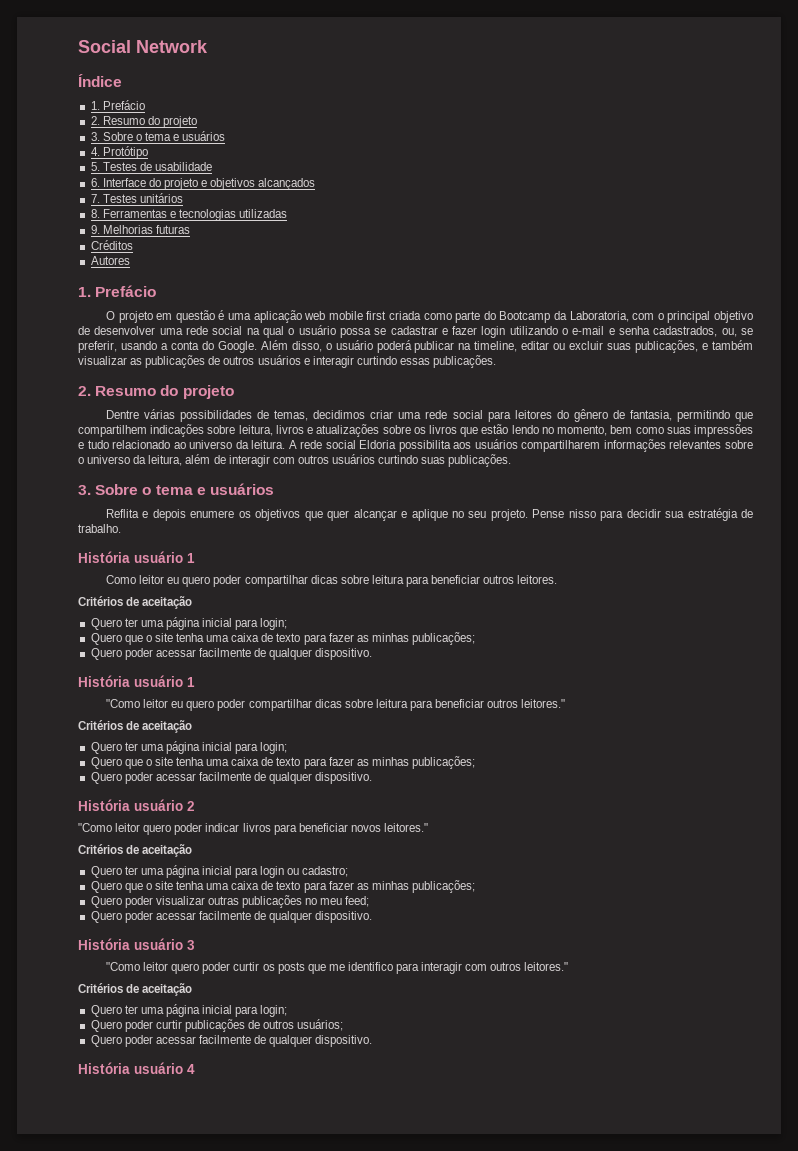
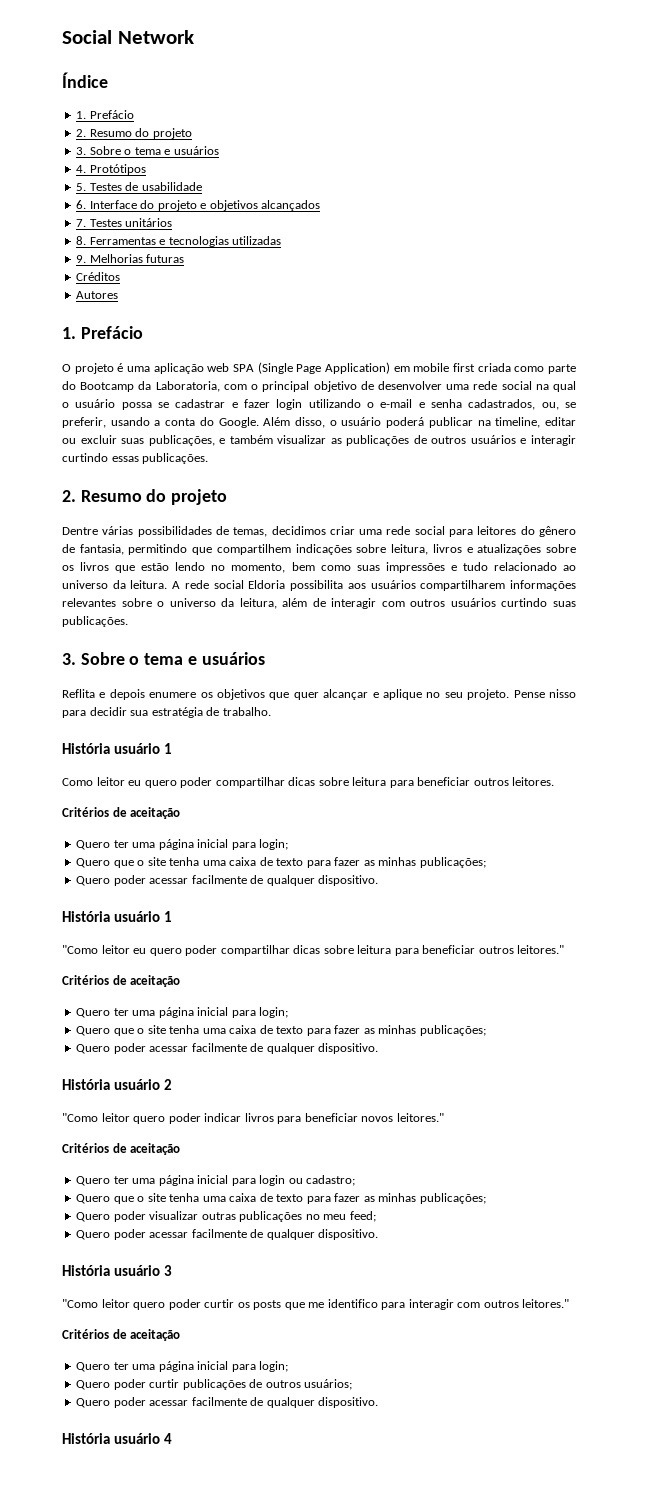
[102,146,148,159] Protótipo -> [89,164,146,175] Protótipos
[156,310,215,323] em questão -> (114, 368) none
(326, 315) none -> [233,362,410,374] SPA (Single Page Application) em

